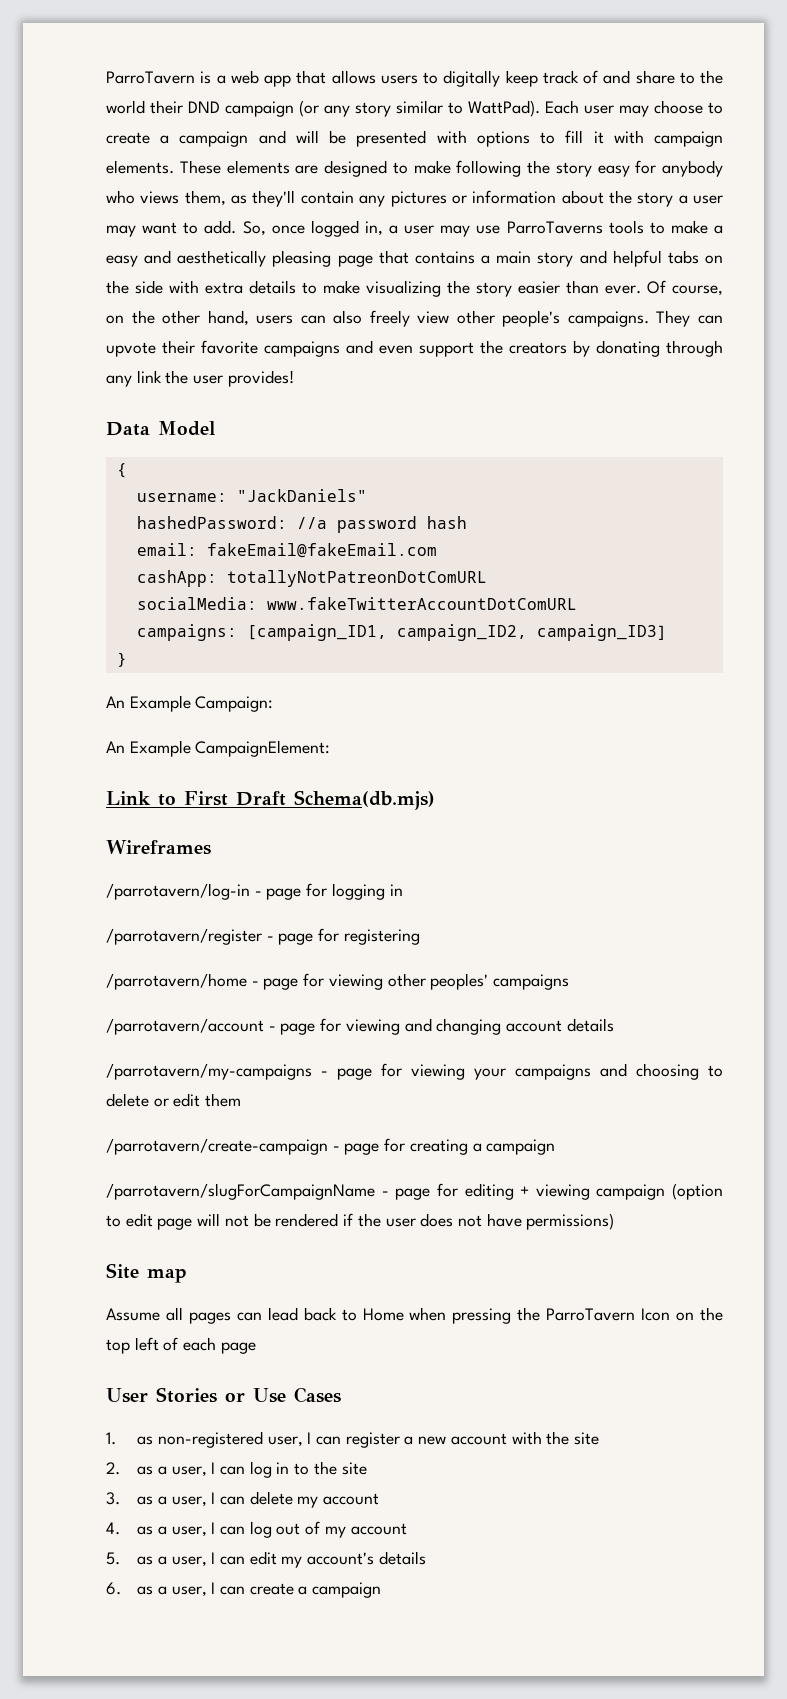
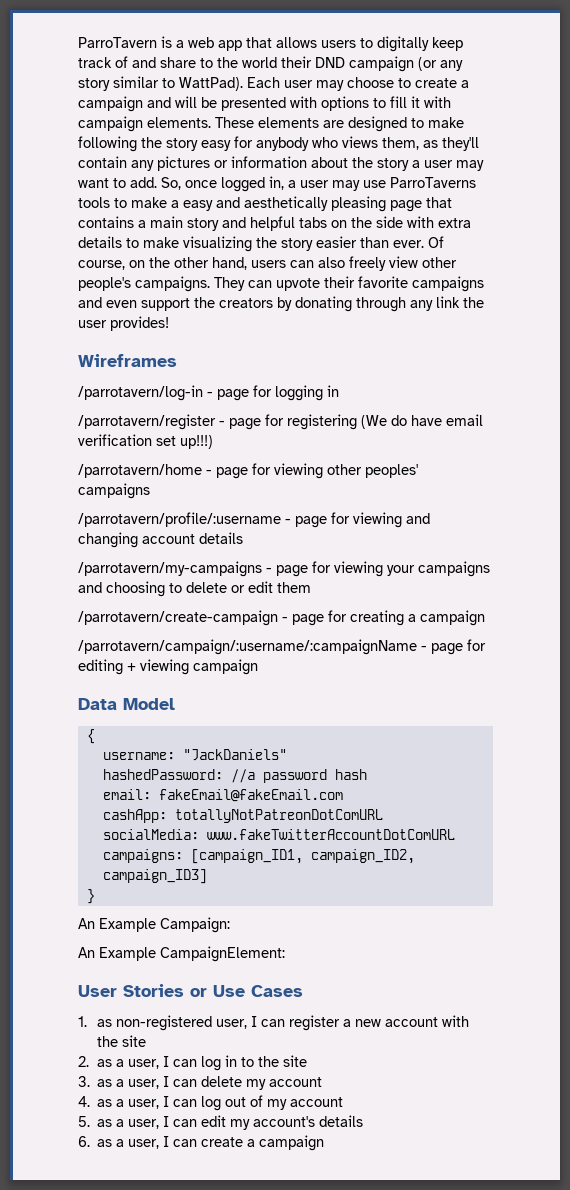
(294, 378) none -> [78,354,177,367] [78,385,339,401] [78,414,483,430] [78,434,213,449] [78,463,418,479] [78,483,150,499] [78,512,430,528] [78,532,243,548] [78,561,490,577] [78,581,311,597] [78,610,485,626] [78,639,486,655] [78,659,258,675] // Wireframes // /parrotavern/log-in - page for logging in // /parrotavern/register - page for registering (We do have email verification set up!!!) // /parrotavern/home - page for viewing other peoples' campaigns // /parrotavern/profile/:username - page for viewing and changing account details // /parrotavern/my-campaigns - page for viewing your campaigns and choosing to delete or edit them // /parrotavern/create-campaign - page for creating a campaign // /parrotavern/campaign/:username/:campaignName - page for editing + viewing campaign
[106,790,435,810] [106,840,211,855] [106,883,403,900] [106,928,420,945] [106,973,570,990] [106,1018,614,1035] [106,1063,723,1080] [106,1093,242,1107] [106,1138,556,1155] [106,1183,723,1200] [106,1213,615,1230] [106,1263,187,1283] [106,1307,724,1324] [106,1337,256,1354] // Link to First Draft Schema(db.mjs) // Wireframes // /parrotavern/log-in - page for logging in // /parrotavern/register - page for registering // /parrotavern/home - page for viewing other peoples' campaigns // /parrotavern/account - page for viewing and changing account details // /parrotavern/my-campaigns - page for viewing your campaigns and choosing to delete or edit them // /parrotavern/create-campaign - page for creating a campaign // /parrotavern/slugForCampaignName - page for editing + viewing campaign (option to edit page will not be rendered if the user does not have permissions) // Site map // Assume all pages can lead back to Home when pressing the ParroTavern Icon on the top left of each page -> (285, 954) none

